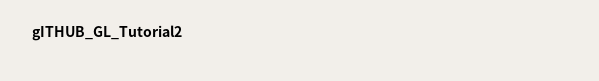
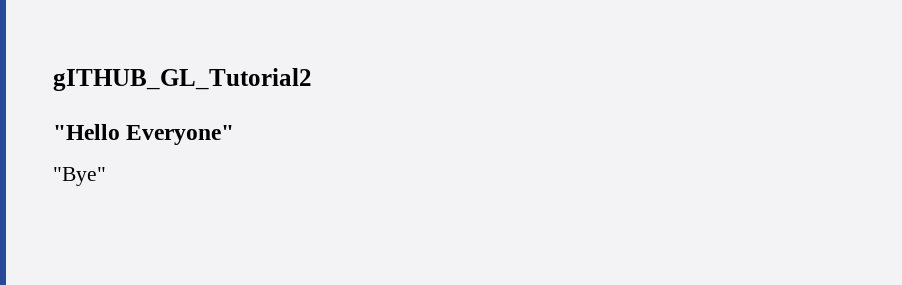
(182, 33) none -> [53,124,235,145] [53,167,106,186] // "Hello Everyone" // "Bye"

